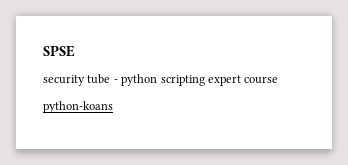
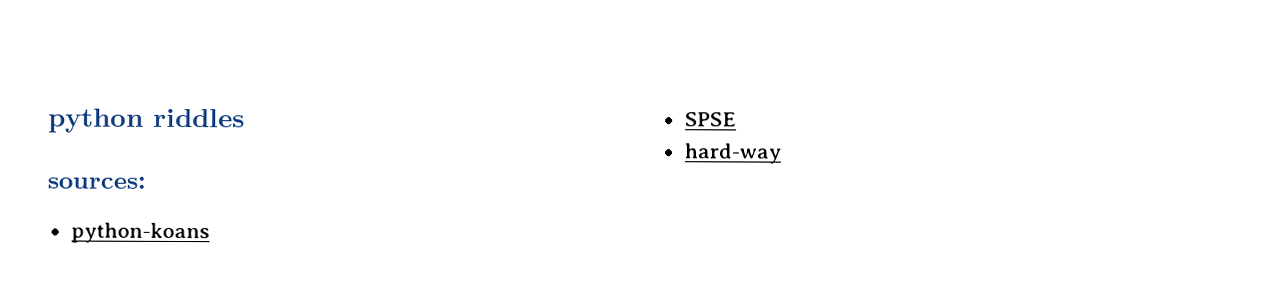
[43,45,75,57] [43,74,279,86] [43,101,113,113] SPSE // security tube - python scripting expert course // python-koans -> [48,108,245,133] [47,176,146,189] [70,222,210,244] [684,112,737,127] [683,143,782,164] python riddles // sources: // python-koans // SPSE // hard-way

